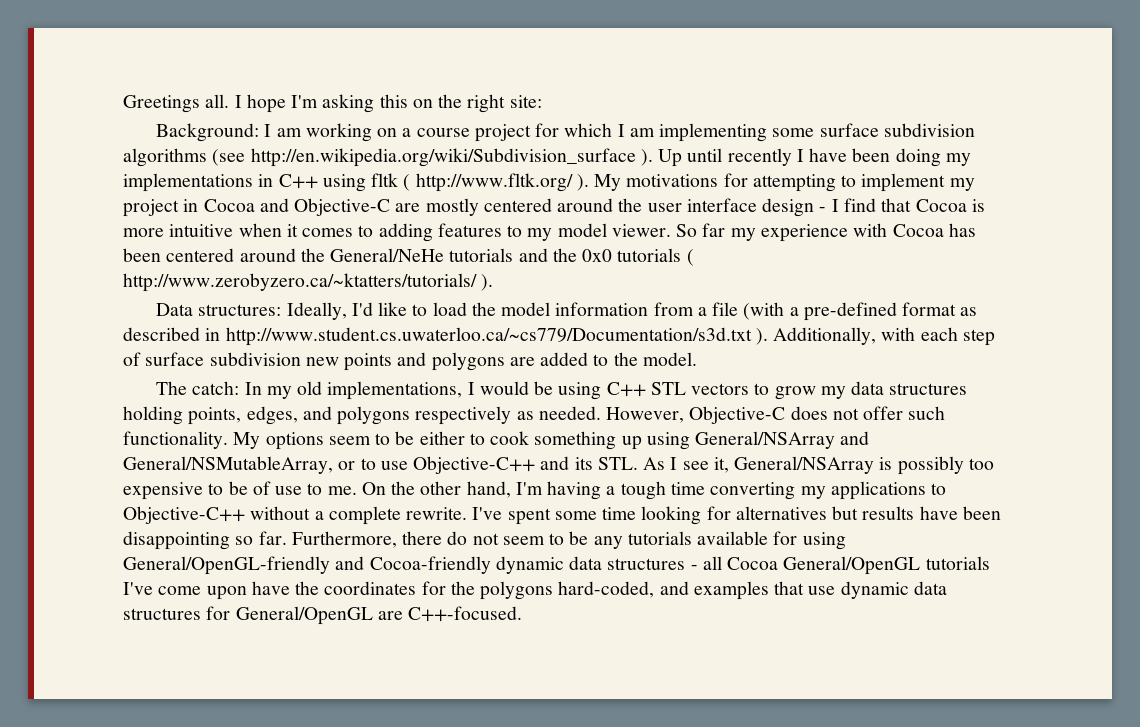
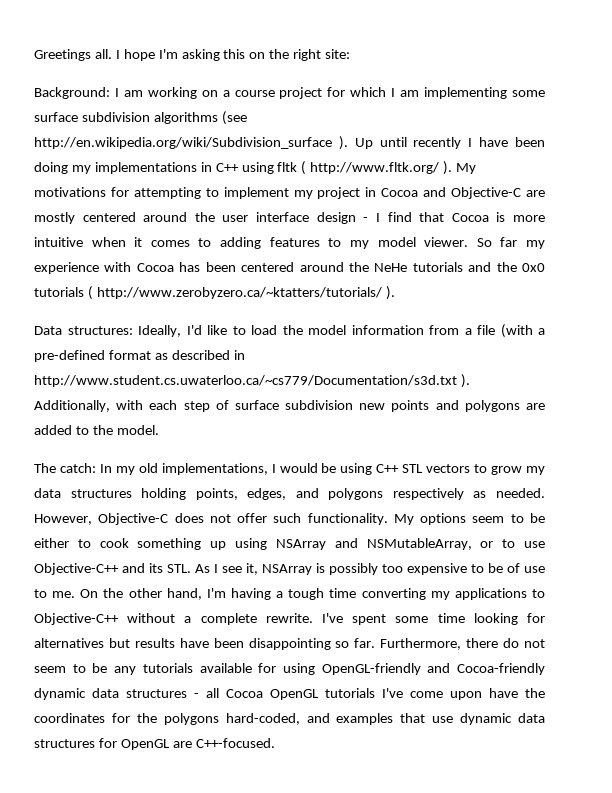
[330,248,445,262] General/NeHe -> [374,263,408,272] NeHe
[695,431,870,449] [123,456,333,474] General/NSArray and General/NSMutableArray, -> [275,538,472,550] NSArray and NSMutableArray,
[734,456,875,474] General/NSArray -> [262,564,312,575] NSArray
[123,556,330,575] General/OpenGL-friendly -> [321,663,421,675] OpenGL-friendly
[783,556,921,575] General/OpenGL -> [270,689,319,700] OpenGL
[235,606,373,625] General/OpenGL -> [120,739,170,750] OpenGL

